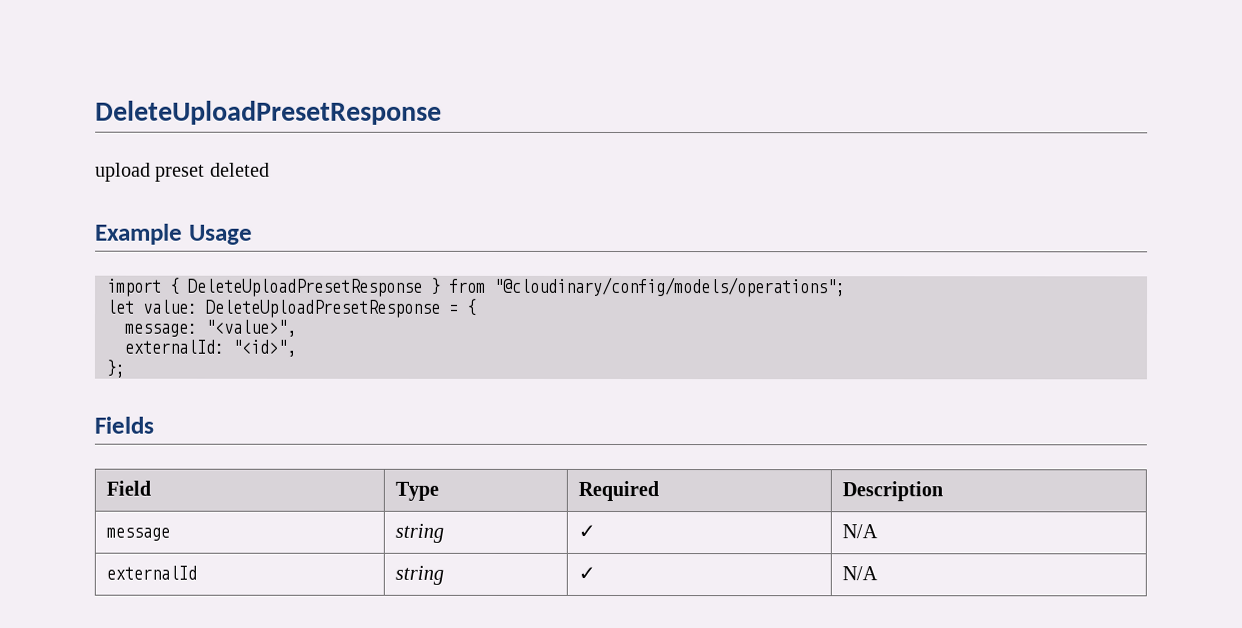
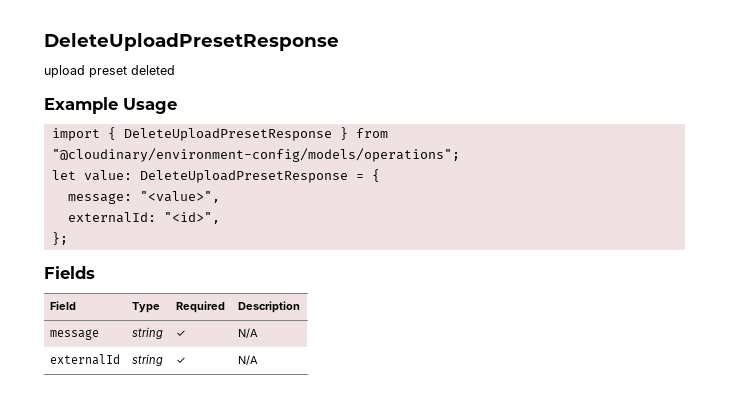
[494,276,846,298] "@cloudinary/config/models/operations"; -> [51,148,460,162] "@cloudinary/environment-config/models/operations";

